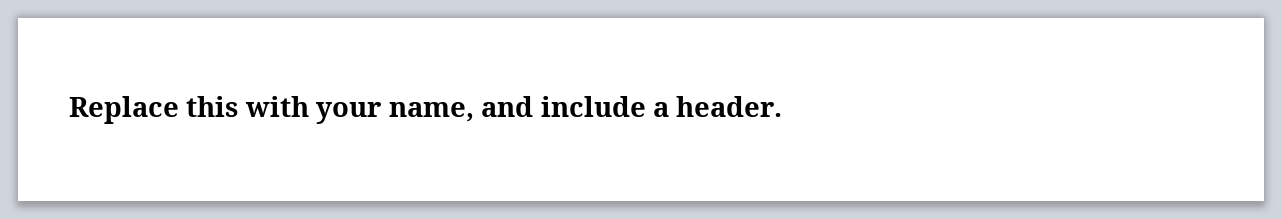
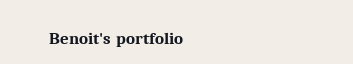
[69,96,783,124] Replace this with your name, and include a header. -> [49,32,183,47] Benoit's portfolio

